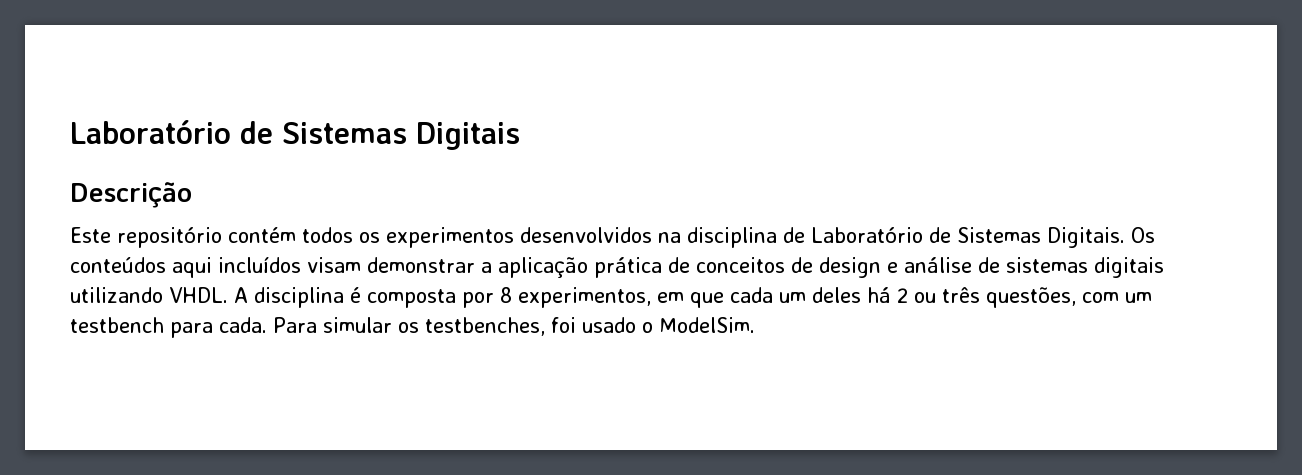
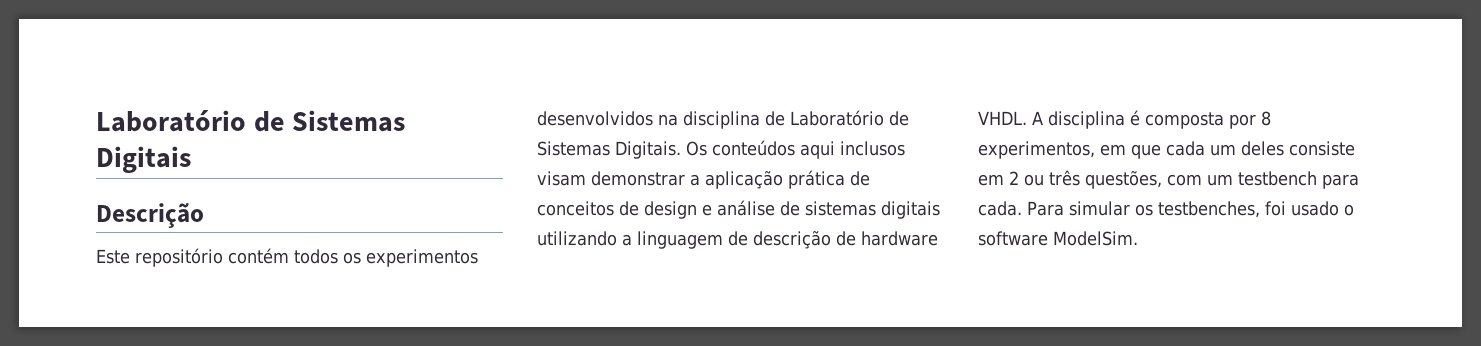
[218,257,301,273] incluídos -> [840,141,905,156] inclusos
(163, 295) none -> [622,231,938,249] a linguagem de descrição de hardware
[867,287,891,303] há -> [1289,141,1355,156] [978,174,1004,186] consiste em
(653, 327) none -> [978,231,1048,246] software

